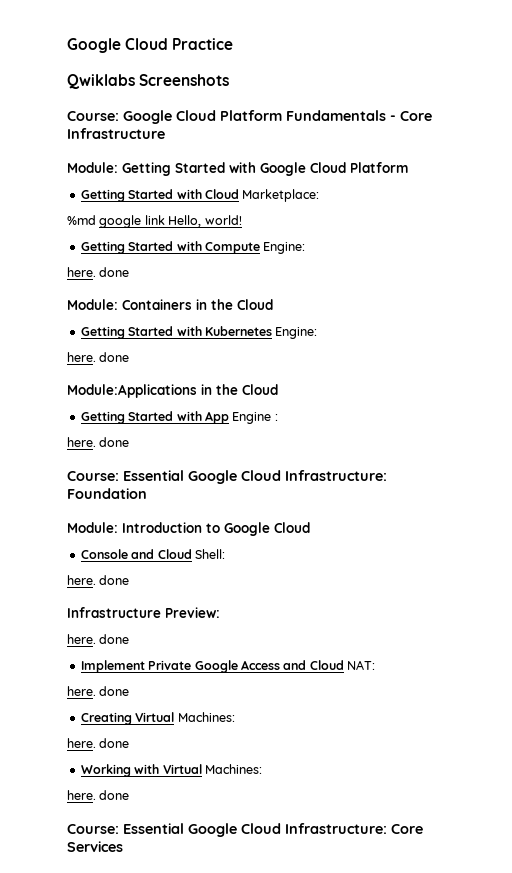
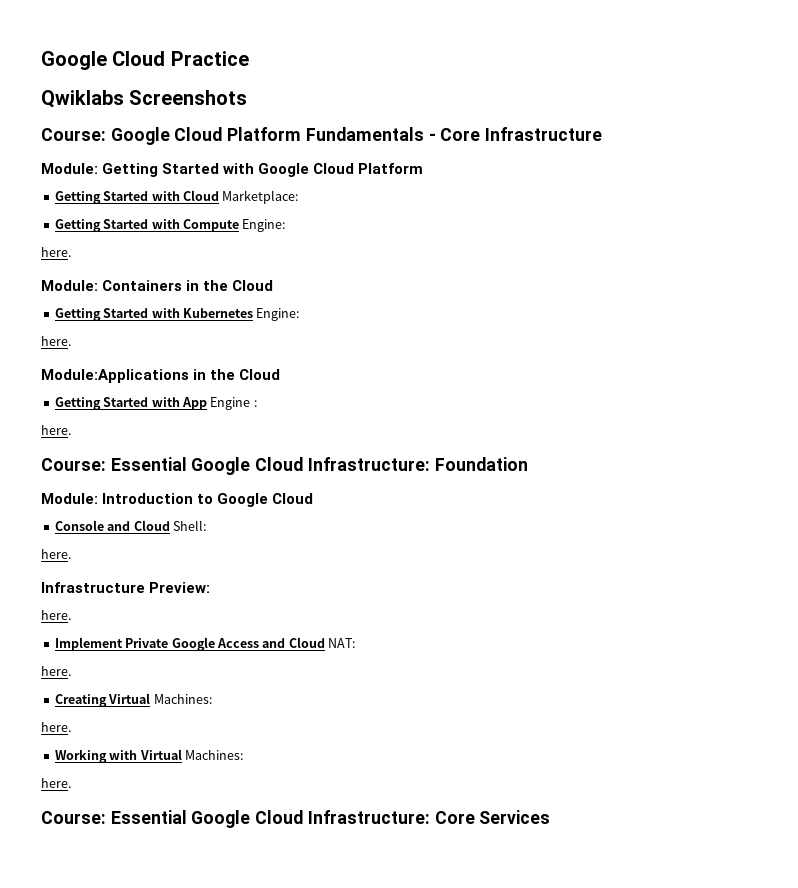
[67,215,242,228] // %md google link Hello, world! -> (299, 197) none
[99,267,130,277] done -> (71, 252) none
[99,352,130,362] done -> (71, 341) none
[99,437,130,447] done -> (71, 430) none
[99,575,130,585] done -> (71, 554) none
[99,634,130,644] done -> (71, 615) none
[99,686,130,696] done -> (71, 671) none
[99,738,130,748] done -> (71, 727) none
[99,790,130,800] done -> (71, 783) none

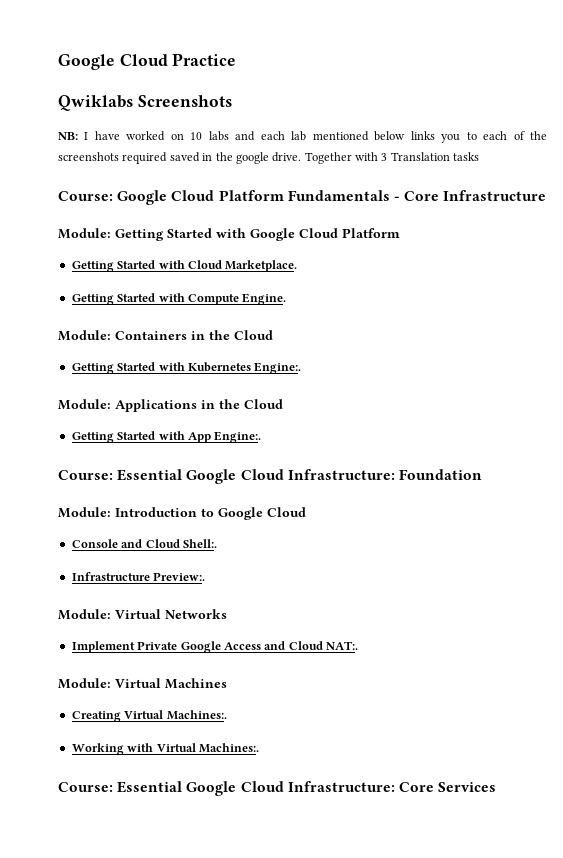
(248, 97) none -> [58,131,548,143] [58,152,480,164] // NB: I have worked on 10 labs and each lab mentioned below links you to each of the screenshots required saved in the google drive. Together with 3 Translation tasks
[222,190,299,204] Marketplace: -> [225,260,298,272] Marketplace.
[242,219,286,232] [41,247,71,257] Engine: // here. -> [242,293,287,305] Engine.
[256,308,300,321] [41,336,71,346] [41,369,189,383] Engine: // here. // Module:Applications -> [254,362,302,374] [58,399,197,412] Engine:. // Module: Applications
[210,397,257,410] [41,425,71,435] Engine : // here. -> [214,431,262,443] Engine:.
[172,520,206,531] [41,549,71,559] [41,582,211,593] [41,610,71,620] Shell: // here. // Infrastructure Preview: // here. -> [182,539,217,548] [71,572,206,581] [58,609,227,620] Shell:. // Infrastructure Preview:. // Module: Virtual Networks
[328,638,355,648] [41,666,71,676] NAT: // here. -> [326,641,358,650] [58,678,227,689] NAT:. // Module: Virtual Machines
[153,694,212,704] [41,722,71,732] Machines: // here. -> [166,710,227,720] Machines:.
[184,750,243,760] [41,778,71,788] Machines: // here. -> [198,743,259,753] Machines:.

